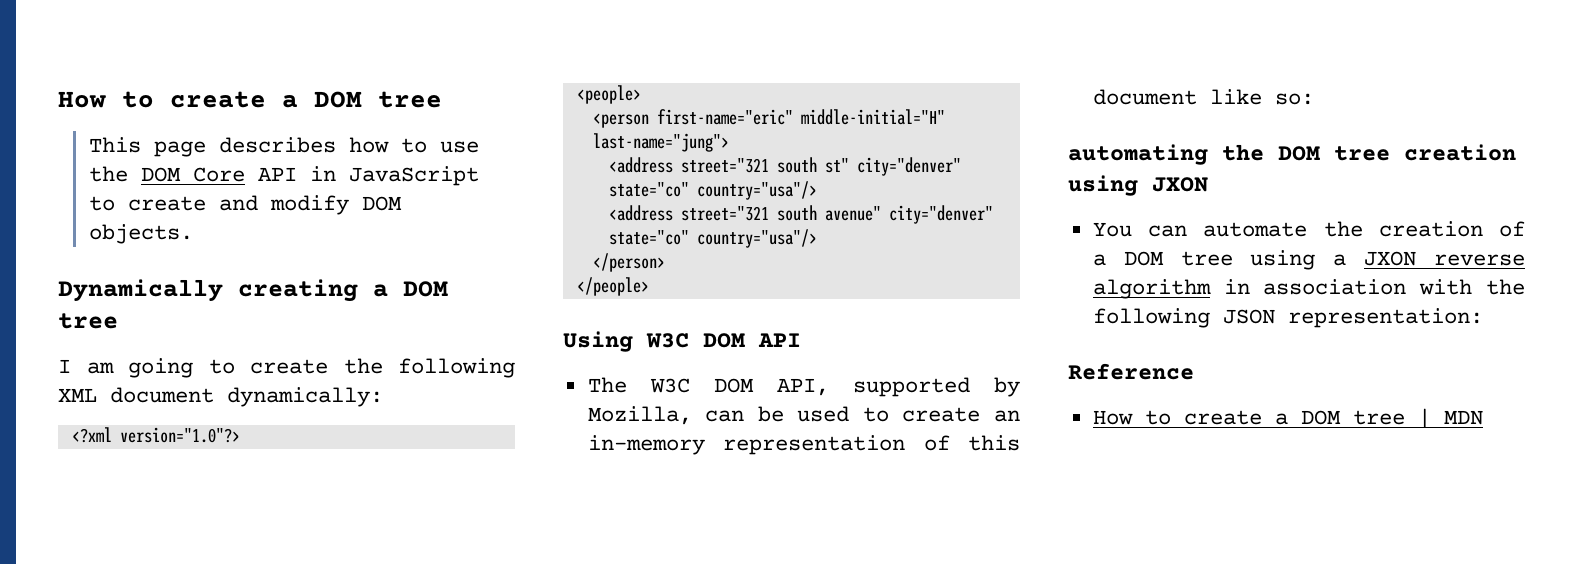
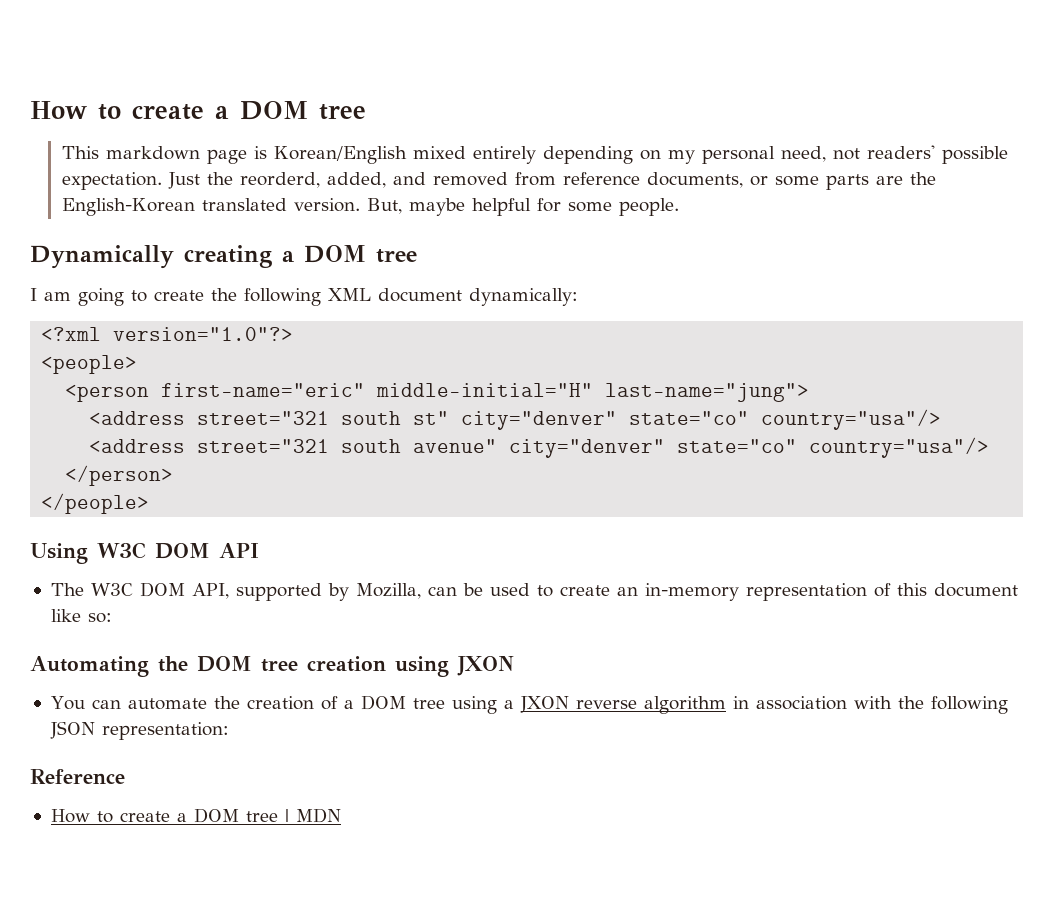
[153,137,479,157] [88,166,479,186] [88,195,402,215] [88,224,193,244] page describes how to use the DOM Core API in JavaScript to create and modify DOM objects. -> [105,145,1008,164] [61,172,936,190] [61,198,679,216] markdown page is Korean/English mixed entirely depending on my personal need, not readers' possible expectation. Just the reorderd, added, and removed from reference documents, or some parts are the English-Korean translated version. But, maybe helpful for some people.
[1068,144,1208,165] automating -> [30,656,149,677] Automating

